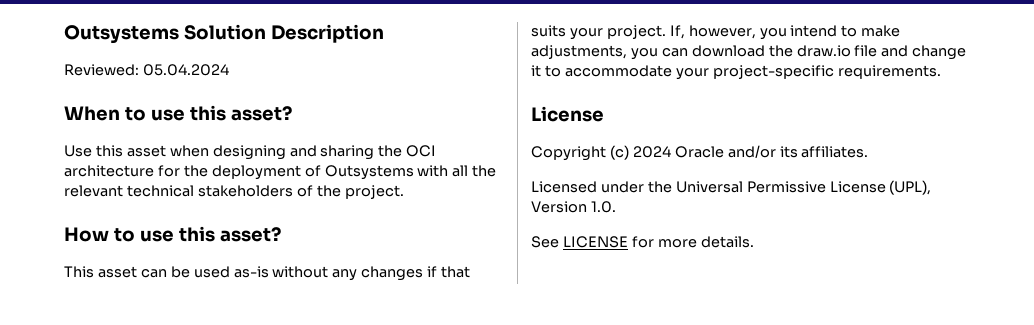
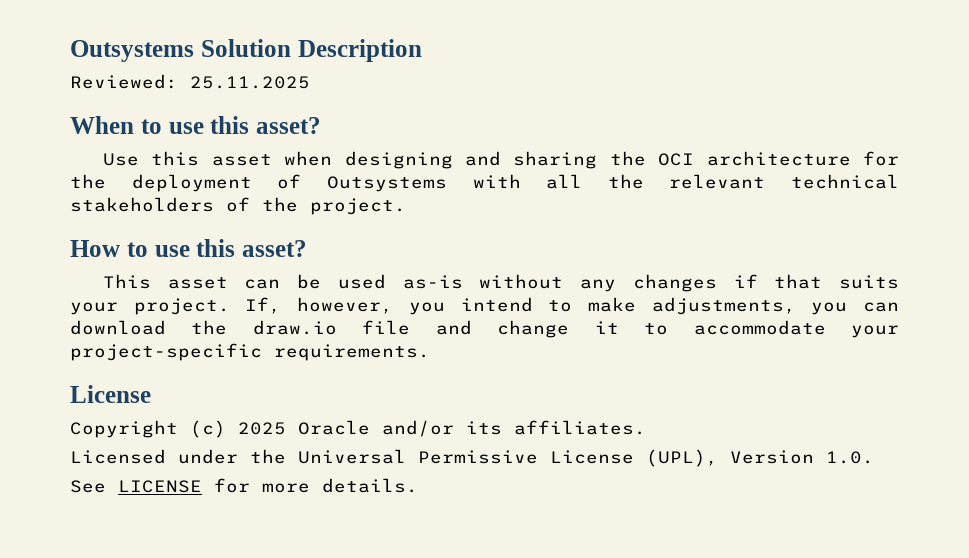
[142,64,229,76] 05.04.2024 -> [190,76,310,89] 25.11.2025
[632,146,671,158] 2024 -> [238,422,286,435] 2025

